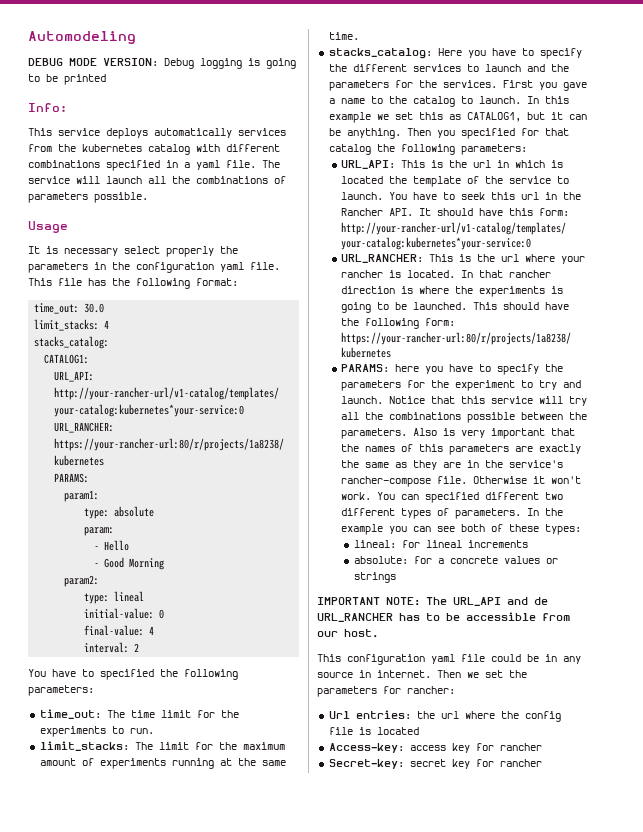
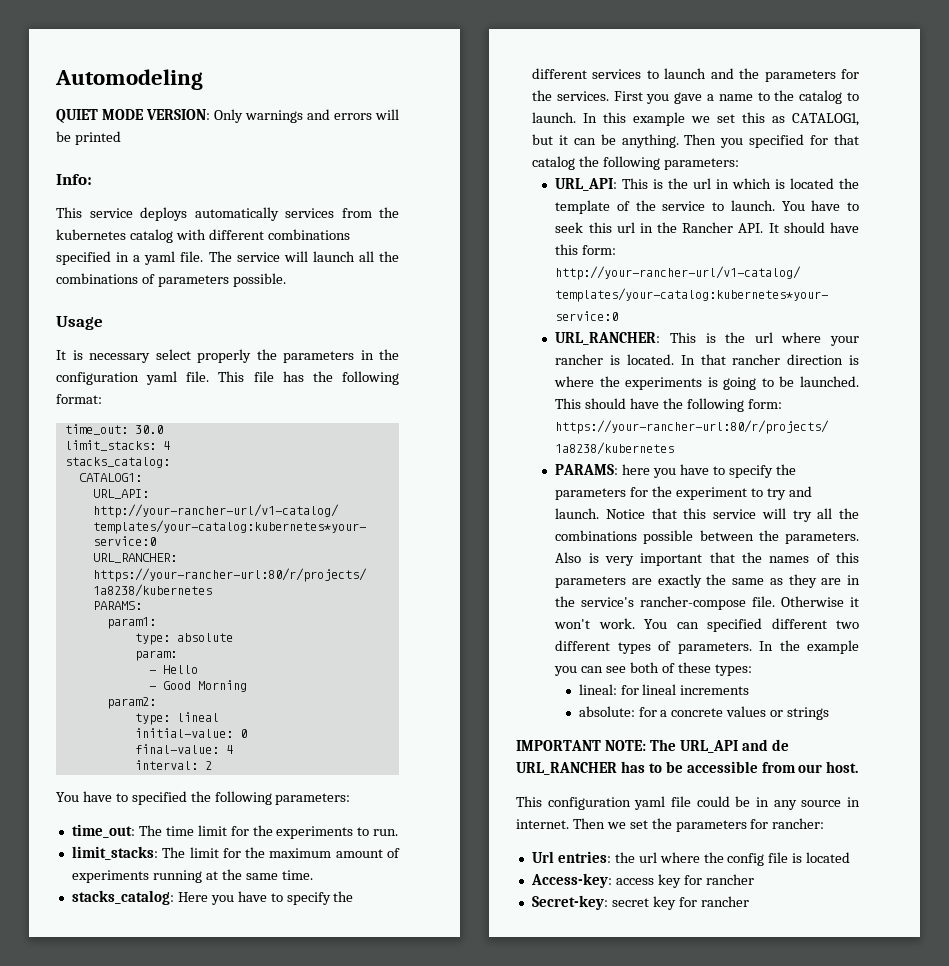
[28,58,63,66] DEBUG -> [56,109,98,123] QUIET
[164,58,296,69] [28,74,40,82] Debug logging is going to -> [214,109,399,123] Only warnings and errors will

